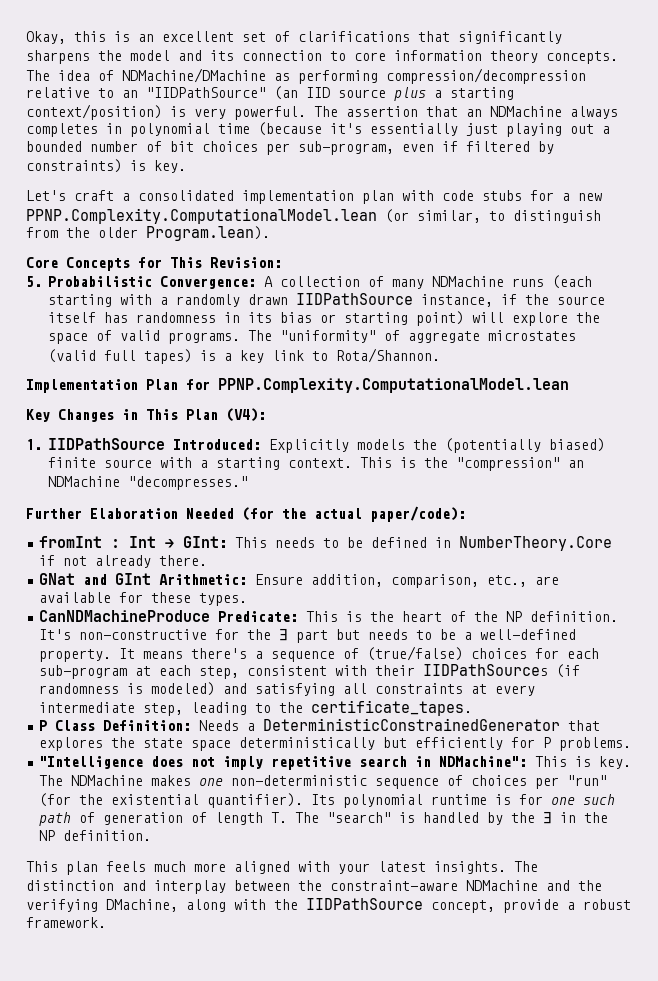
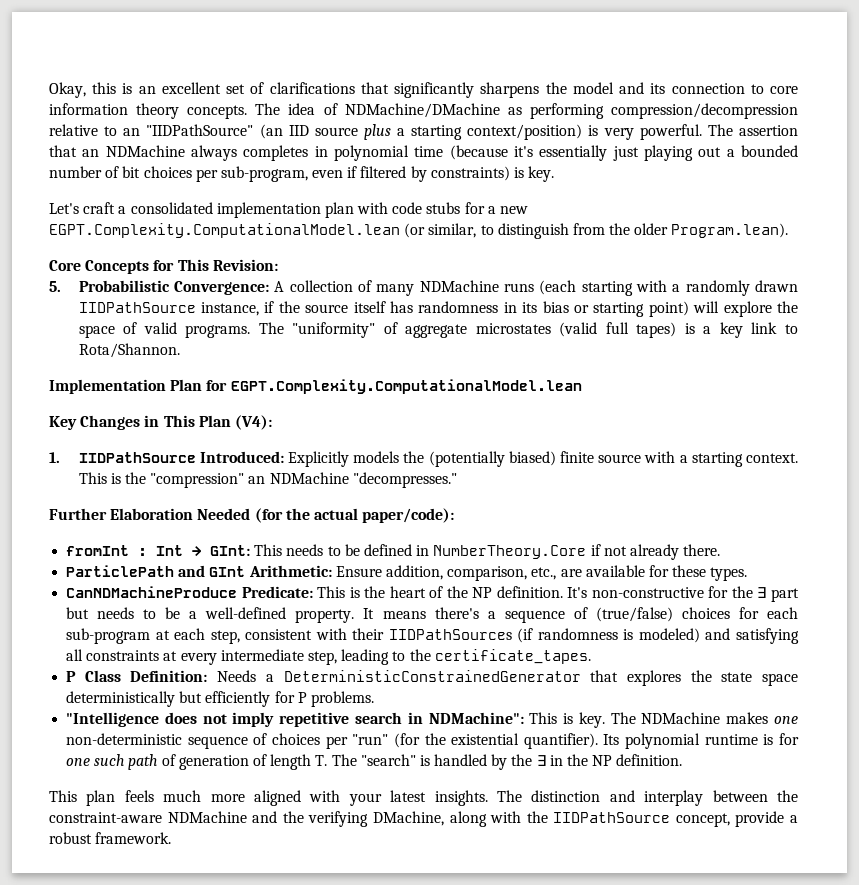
[26,208,377,224] PPNP.Complexity.ComputationalModel.lean -> [49,223,400,238] EGPT.Complexity.ComputationalModel.lean
[218,378,569,393] PPNP.Complexity.ComputationalModel.lean -> [230,379,582,394] EGPT.Complexity.ComputationalModel.lean
[39,573,76,585] GNat -> [66,565,175,577] ParticlePath

